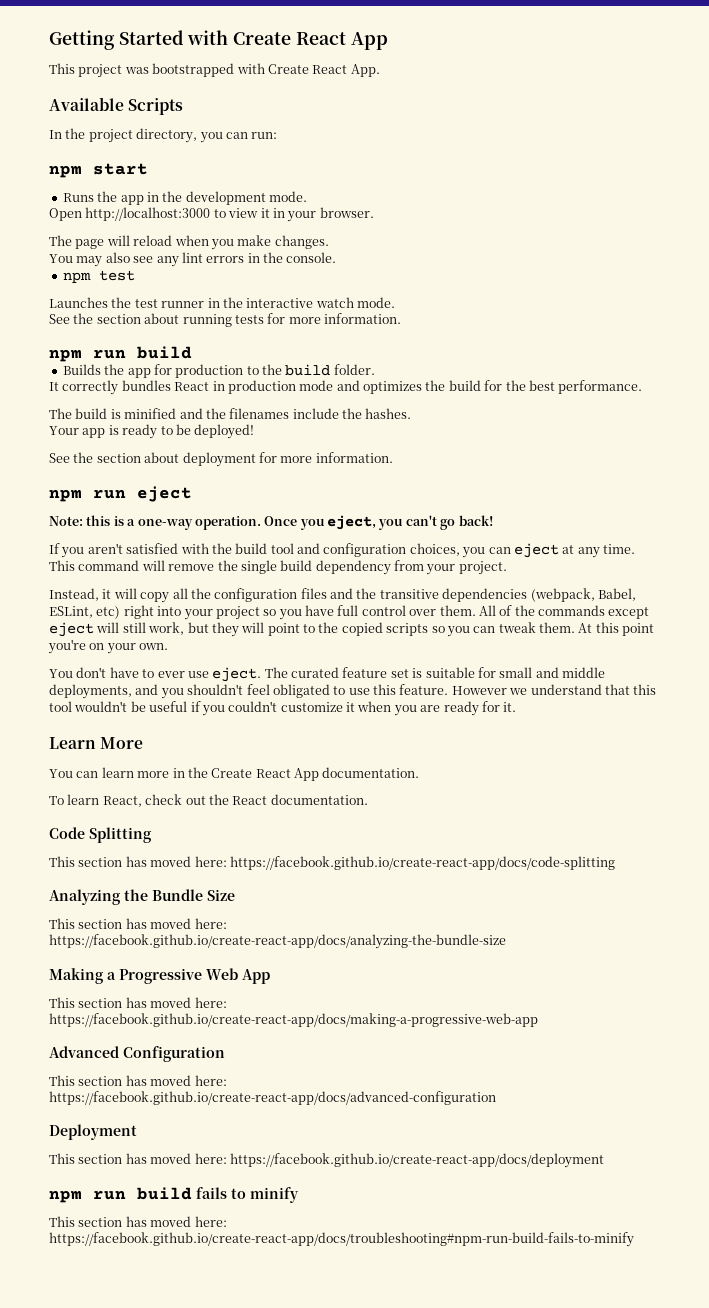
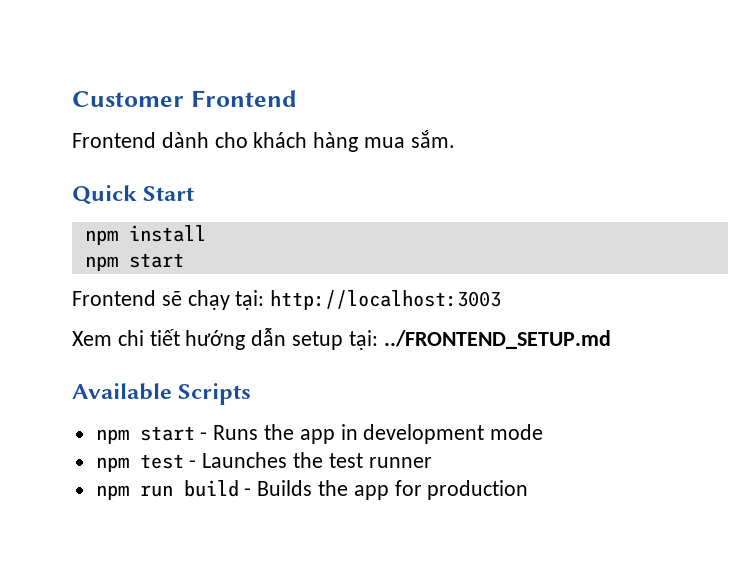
[49,30,388,50] [49,63,380,78] [49,97,184,115] [49,128,278,143] [49,163,148,178] Getting Started with Create React App // This project was bootstrapped with Create React App. // Available Scripts // In the project directory, you can run: // npm start // -> [72,90,297,107] [72,130,455,152] [72,185,195,205] [84,225,206,245] [84,253,184,271] [72,290,502,310] [72,328,611,350] [72,383,252,405] [95,426,208,444] Customer Frontend // Frontend dành cho khách hàng mua sắm. // Quick Start // npm install // npm start // Frontend sẽ chạy tại: http://localhost:3003 // Xem chi tiết hướng dẫn setup tại: ../FRONTEND_SETUP.md // Available Scripts // npm start -
[162,191,307,205] [49,207,374,222] [49,235,329,250] [49,252,337,267] the development mode. // Open http://localhost:3000 to view it in your browser. // The page will reload when you make changes. // You may also see any lint errors in the console. -> [363,424,544,444] development mode
(135, 275) // -> [189,460,197,468] -
[207,297,395,308] [49,313,401,327] [49,346,192,362] in the interactive watch mode. // See the section about running tests for more information. // npm run build // -> [95,480,252,500] // npm run build -
[246,364,375,376] [49,380,643,395] [49,408,412,419] [49,424,255,439] [49,452,393,467] [49,486,192,502] [49,515,493,530] [49,543,635,558] [49,560,507,575] [49,588,636,603] [49,605,650,620] [49,622,655,637] [48,639,169,654] [49,667,605,682] [49,684,657,699] [49,701,517,716] [49,737,144,749] [49,767,420,781] [49,794,368,807] [49,827,152,843] [49,856,615,870] [49,889,235,905] [49,918,227,929] [49,934,506,949] [49,968,270,984] [49,997,227,1008] [49,1013,538,1027] [49,1046,225,1062] [49,1075,227,1086] [49,1091,496,1105] [49,1124,137,1140] [49,1153,604,1168] [49,1187,299,1203] [49,1216,227,1227] [49,1232,634,1247] to the build folder. // It correctly bundles React in production mode and optimizes the build for the best performance. // The build is minified and the filenames include the hashes. // Your app is ready to be deployed! // See the section about deployment for more information. // npm run eject // Note: this is a one-way operation. Once you eject, you can't go back! // If you aren't satisfied with the build tool and configuration choices, you can eject at any time. This command will remove the single build dependency from your project. // Instead, it will copy all the configuration files and the transitive dependencies (webpack, Babel, ESLint, etc) right into your project so you have full control over them. All of the commands except eject will still work, but they will point to the copied scripts so you can tweak them. At this point you're on your own. // You don't have to ever use eject. The curated feature set is suitable for small and middle deployments, and you shouldn't feel obligated to use this feature. However we understand that this tool wouldn't be useful if you couldn't customize it when you are ready for it. // Learn More // You can learn more in the Create React App documentation. // To learn React, check out the React documentation. // Code Splitting // This section has moved here: https://facebook.github.io/create-react-app/docs/code-splitting // Analyzing the Bundle Size // This section has moved here: https://facebook.github.io/create-react-app/docs/analyzing-the-bundle-size // Making a Progressive Web App // This section has moved here: https://facebook.github.io/create-react-app/docs/making-a-progressive-web-app // Advanced Configuration // This section has moved here: https://facebook.github.io/create-react-app/docs/advanced-configuration // Deployment // This section has moved here: https://facebook.github.io/create-react-app/docs/deployment // npm run build fails to minify // This section has moved here: https://facebook.github.io/create-react-app/docs/troubleshooting#npm-run-build-fails-to-minify -> (529, 490) none

